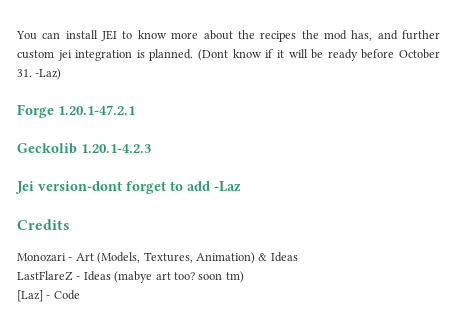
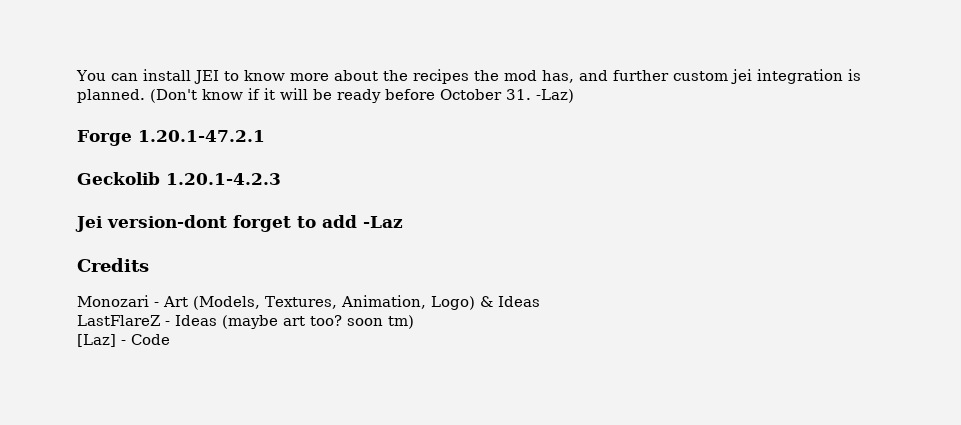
[198,49,229,61] (Dont -> [150,89,197,103] (Don't
[195,252,255,264] Animation) -> [340,295,475,310] Animation, Logo)
[114,271,153,283] (mabye -> [222,315,278,329] (maybe

